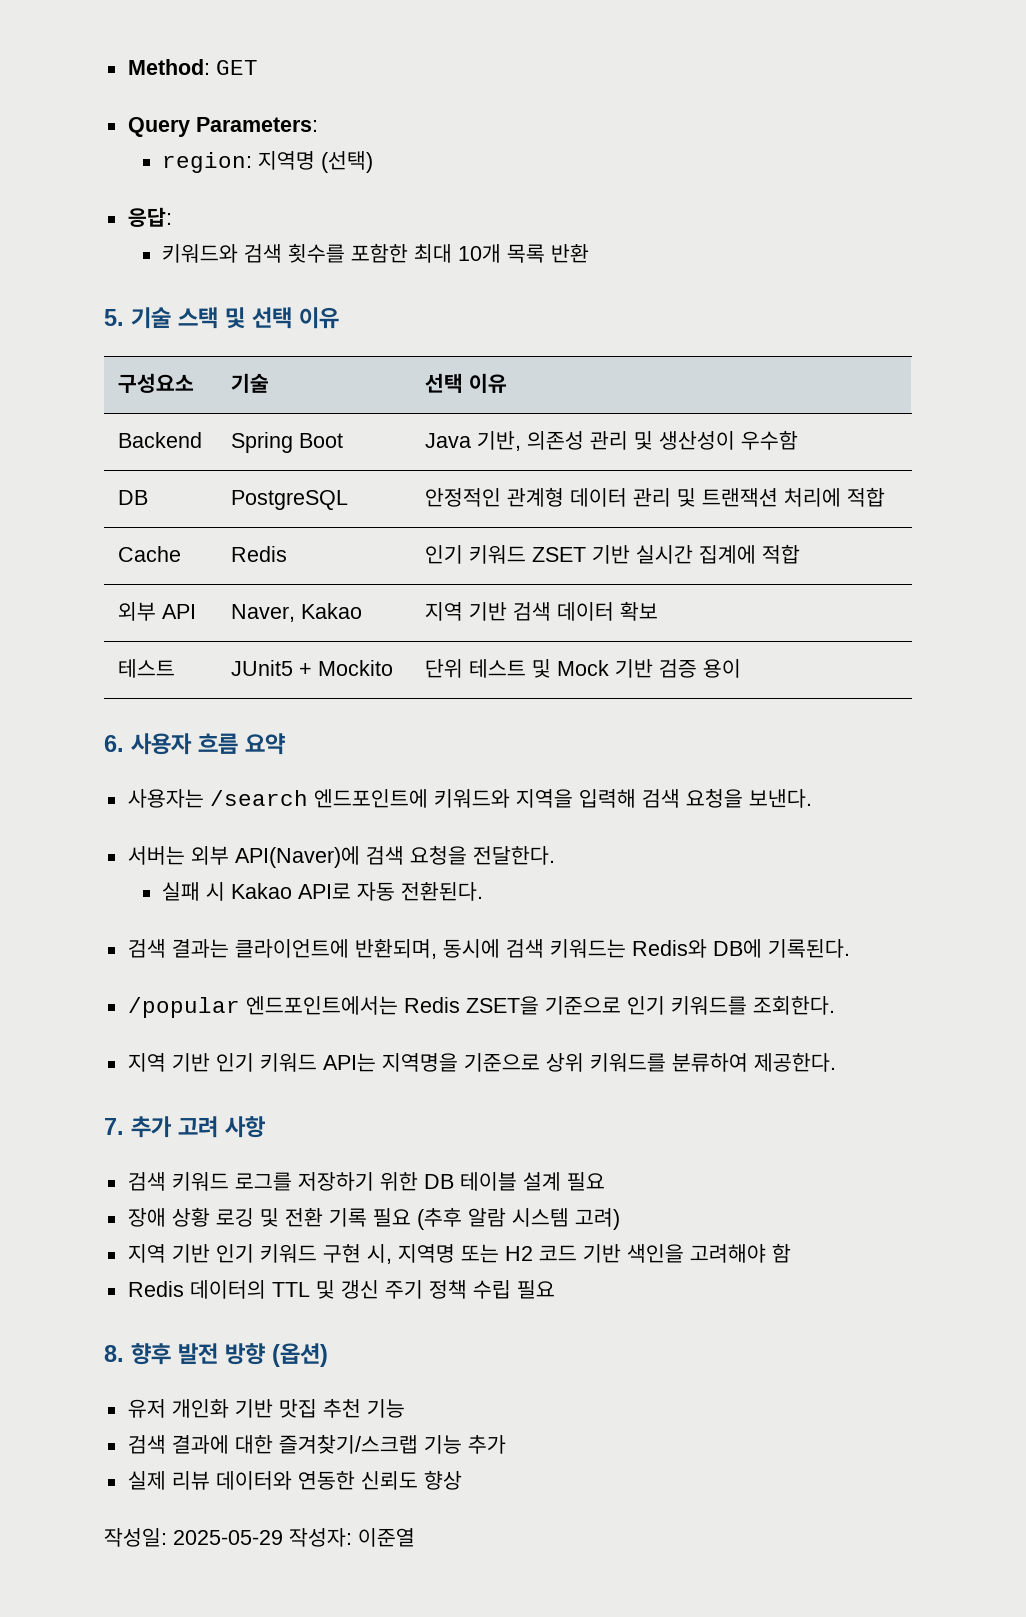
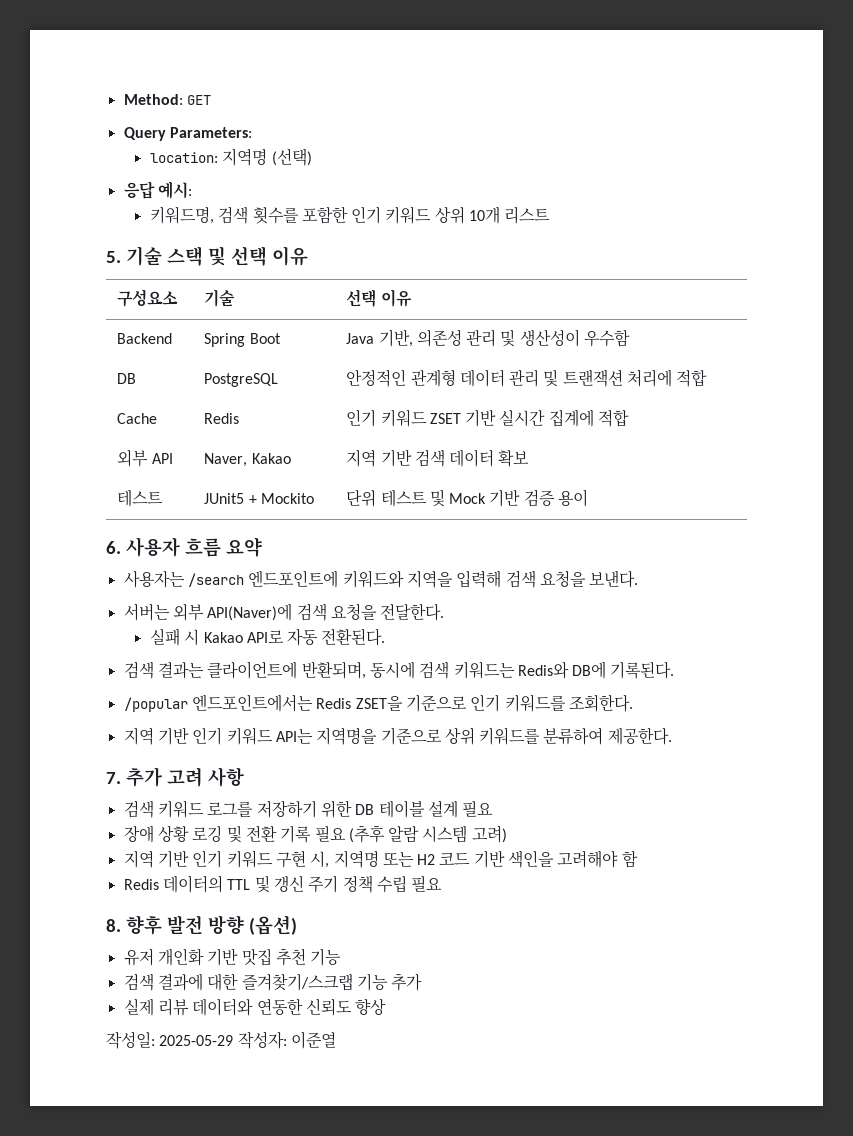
[162,152,253,173] region: -> [149,152,218,163] location:
[127,207,172,227] [162,243,590,263] 응답: // 키워드와 검색 횟수를 포함한 최대 10개 목록 반환 -> [123,181,192,199] [149,206,551,224] 응답 예시: // 키워드명, 검색 횟수를 포함한 인기 키워드 상위 10개 리스트

